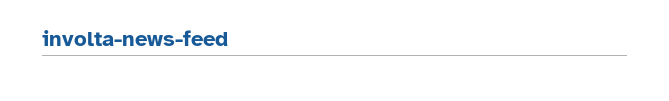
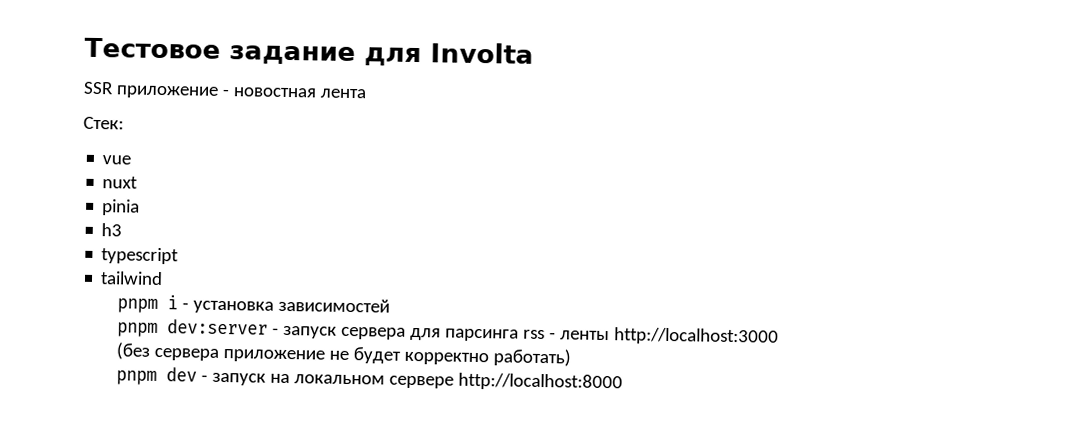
[42,30,228,46] involta-news-feed -> [84,37,534,67] [83,81,367,99] [83,116,124,130] [102,155,132,165] [102,176,139,189] [102,199,141,216] [101,223,123,237] [101,247,180,265] [100,271,164,286] [116,295,390,314] [116,319,779,346] [115,342,571,367] [115,367,623,392] Тестовое задание для Involta // SSR приложение - новостная лента // Стек: // vue // nuxt // pinia // h3 // typescript // tailwind // pnpm i - установка зависимостей // pnpm dev:server - запуск сервера для парсинга rss - ленты http://localhost:3000 // (без сервера приложение не будет корректно работать) // pnpm dev - запуск на локальном сервере http://localhost:8000

